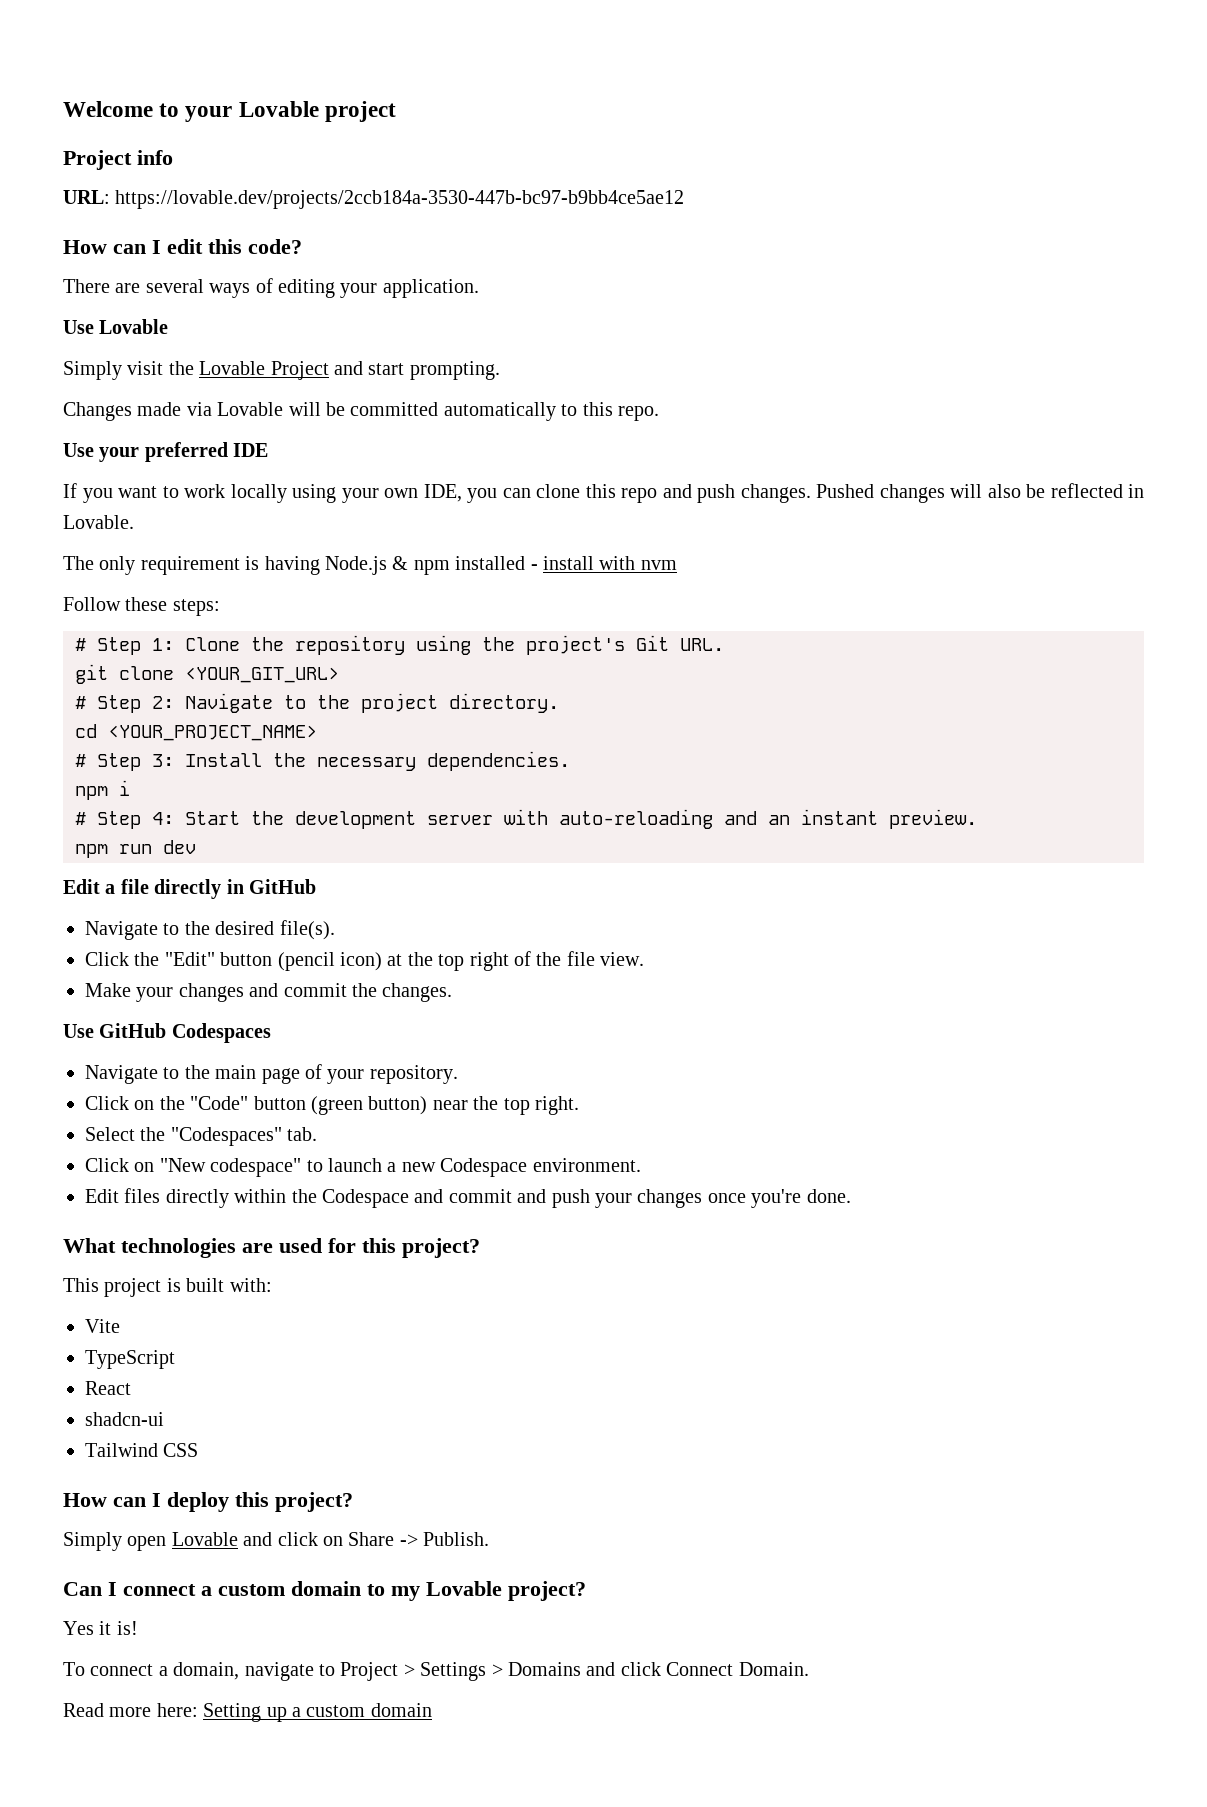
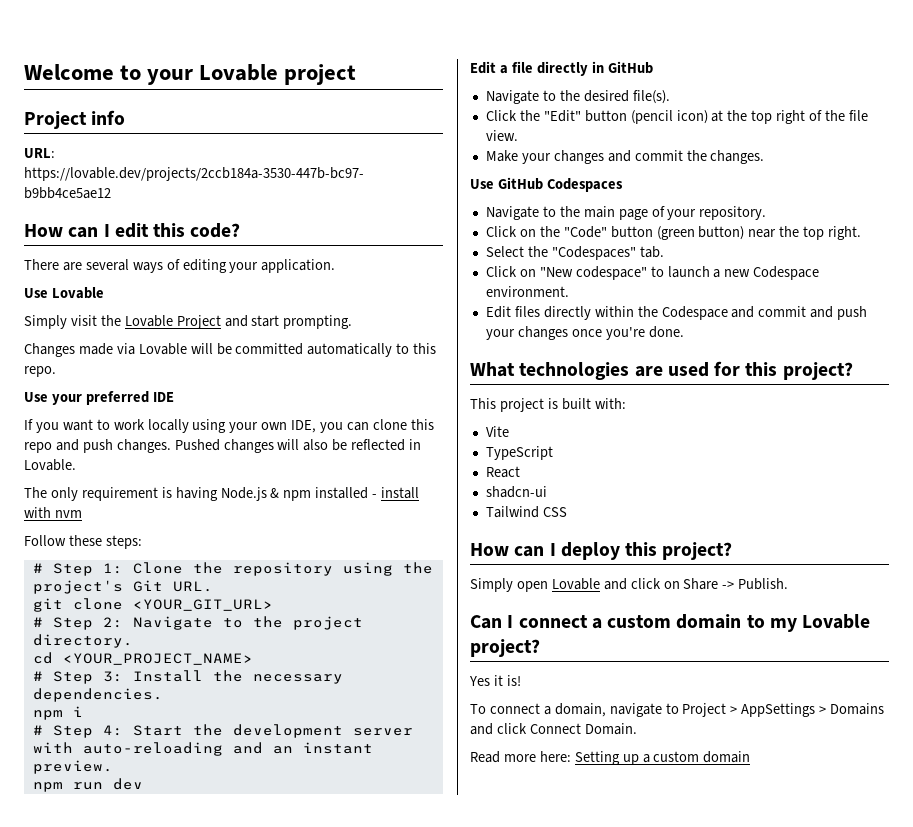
[420,1662,487,1681] Settings -> [741,703,816,717] AppSettings

